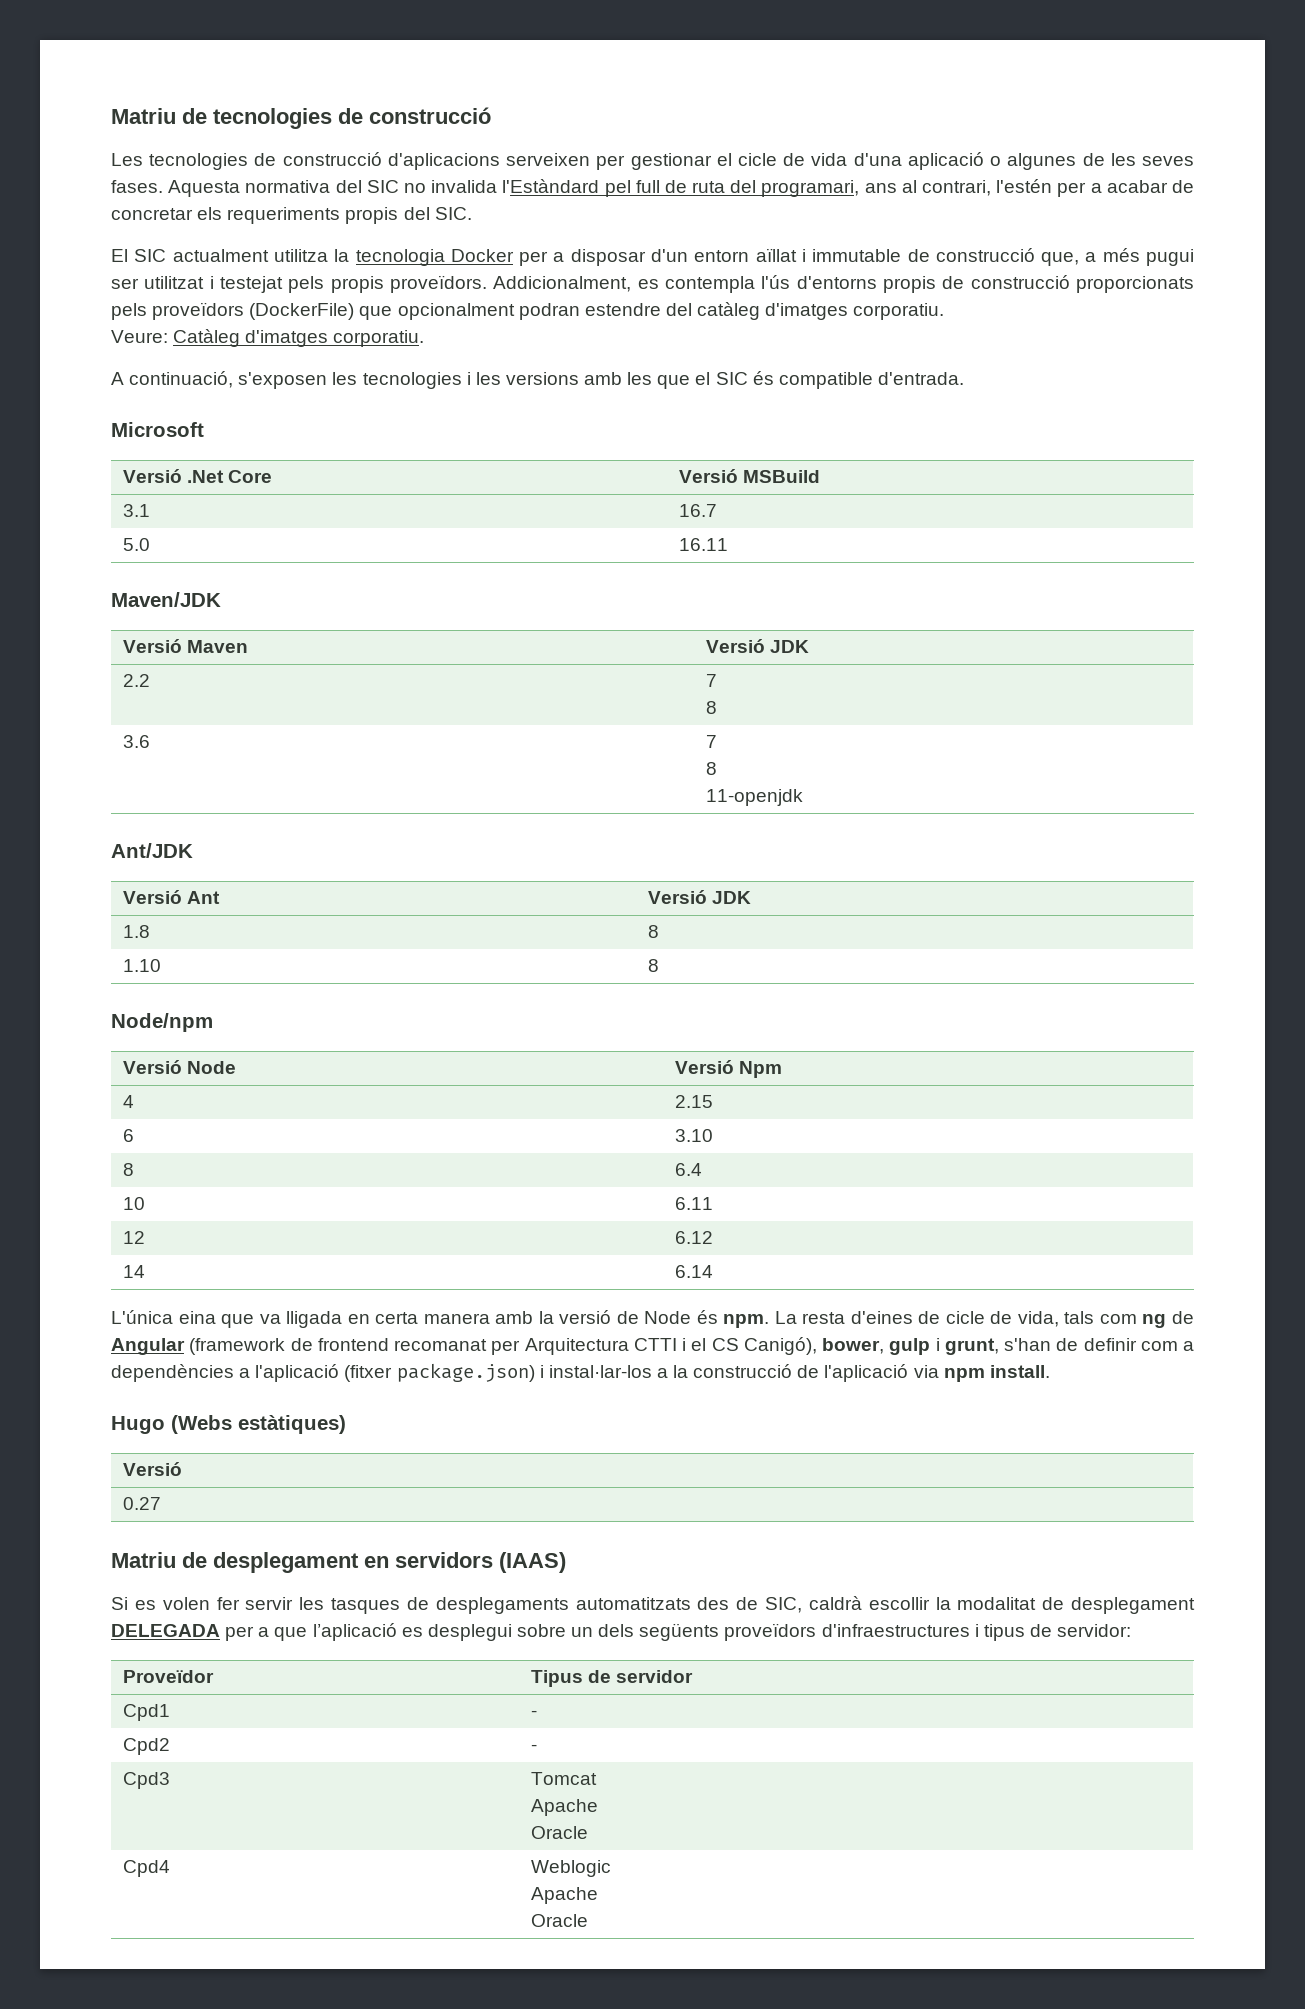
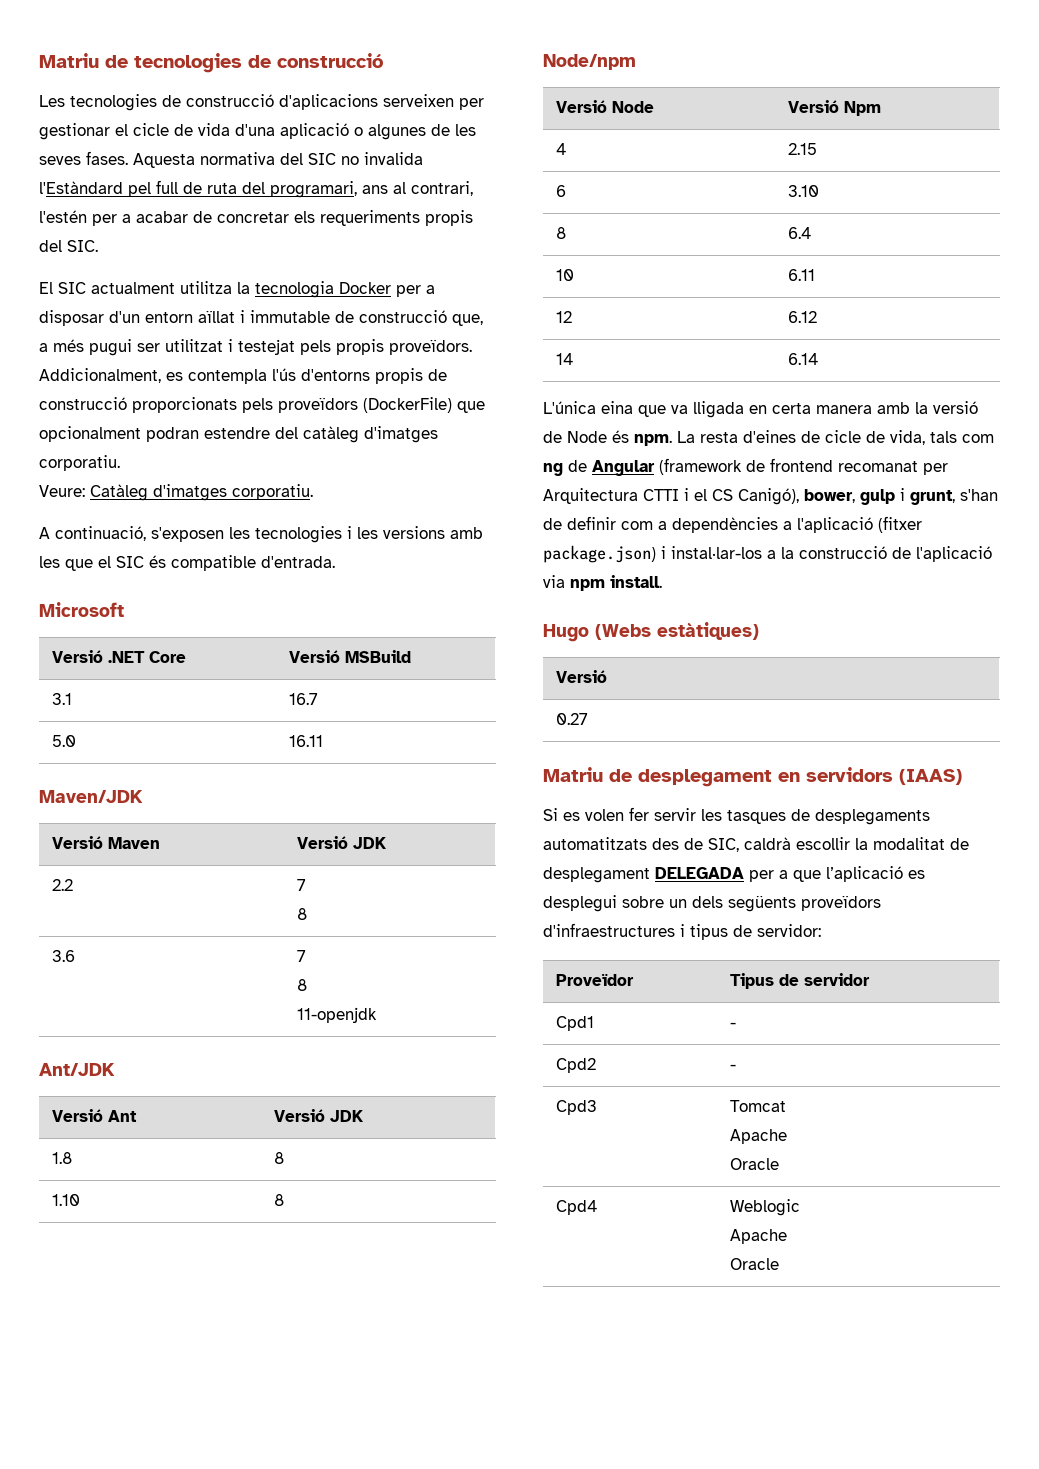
[186,470,224,483] .Net -> [107,651,145,663] .NET

